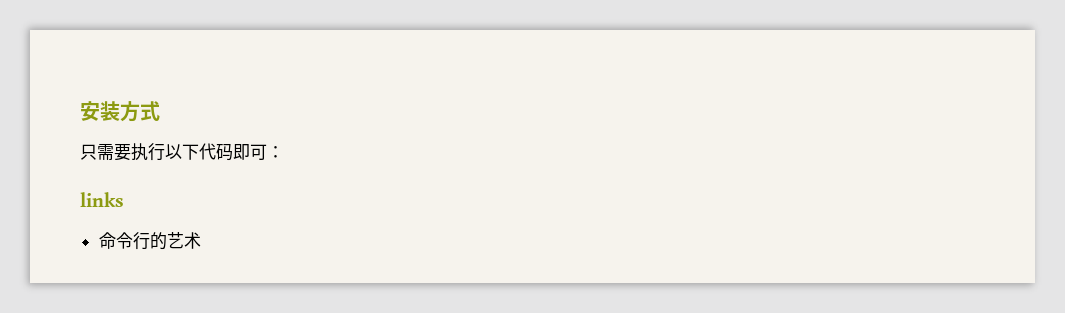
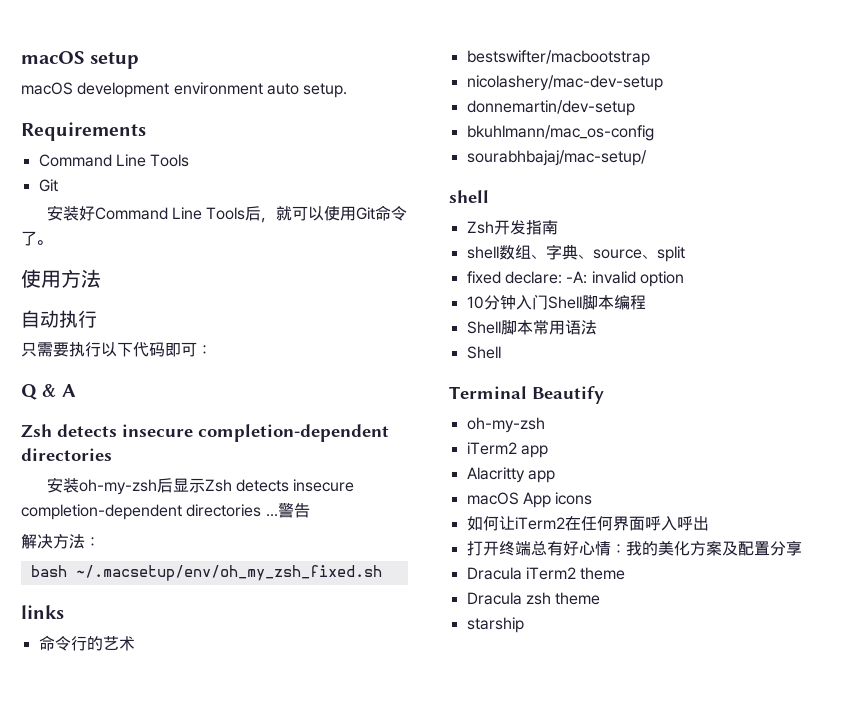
[80,101,160,122] 安装方式 -> [21,51,140,69] [21,82,348,98] [21,122,146,141] [38,154,190,167] [38,179,58,192] [46,205,408,223] [21,231,52,246] [21,269,101,288] [21,310,97,328] macOS setup // macOS development environment auto setup. // Requirements // Command Line Tools // Git // 安装好Command Line Tools后，就可以使用Git命令了。 // 使用方法 // 自动执行
[80,192,124,207] [98,232,201,250] links // 命令行的艺术 -> [21,384,76,400] [21,424,389,442] [21,448,112,461] [46,477,355,495] [21,503,310,520] [21,534,100,549] [30,565,382,581] [21,605,64,619] [38,635,135,651] [466,50,650,66] [466,75,663,91] [466,100,635,116] [466,125,654,141] [466,150,647,166] [449,190,489,203] [466,220,558,235] [466,244,685,262] [466,271,684,287] [466,294,646,310] [466,320,597,335] [466,346,501,359] [449,386,604,404] [466,417,545,433] [466,442,548,458] [466,467,555,483] [466,492,593,508] [466,516,709,531] [466,541,802,556] [466,567,626,580] [466,592,601,605] [466,617,524,633] Q & A // Zsh detects insecure completion-dependent directories // 安装oh-my-zsh后显示Zsh detects insecure completion-dependent directories ...警告 // 解决方法： // bash ~/.macsetup/env/oh_my_zsh_fixed.sh // links // 命令行的艺术 // bestswifter/macbootstrap // nicolashery/mac-dev-setup // donnemartin/dev-setup // bkuhlmann/mac_os-config // sourabhbajaj/mac-setup/ // shell // Zsh开发指南 // shell数组、字典、source、split // fixed declare: -A: invalid option // 10分钟入门Shell脚本编程 // Shell脚本常用语法 // Shell // Terminal Beautify // oh-my-zsh // iTerm2 app // Alacritty app // macOS App icons // 如何让iTerm2在任何界面呼入呼出 // 打开终端总有好心情：我的美化方案及配置分享 // Dracula iTerm2 theme // Dracula zsh theme // starship

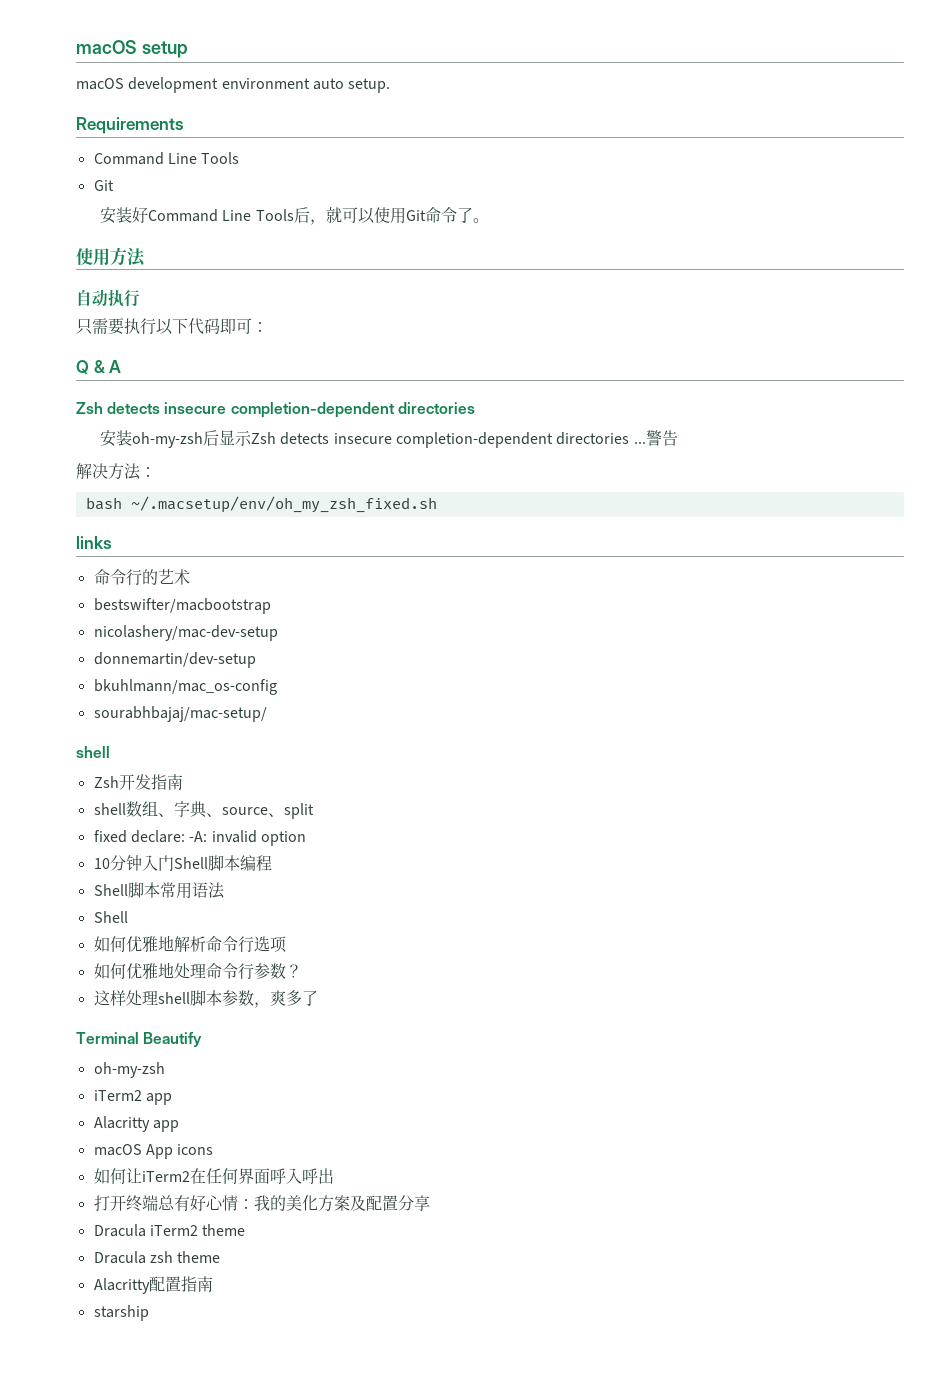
(501, 352) none -> [93,935,287,953] [93,962,302,980] [93,990,318,1008] // 如何优雅地解析命令行选项 // 如何优雅地处理命令行参数？ // 这样处理shell脚本参数，爽多了
(601, 598) none -> [93,1276,213,1294] // Alacritty配置指南

